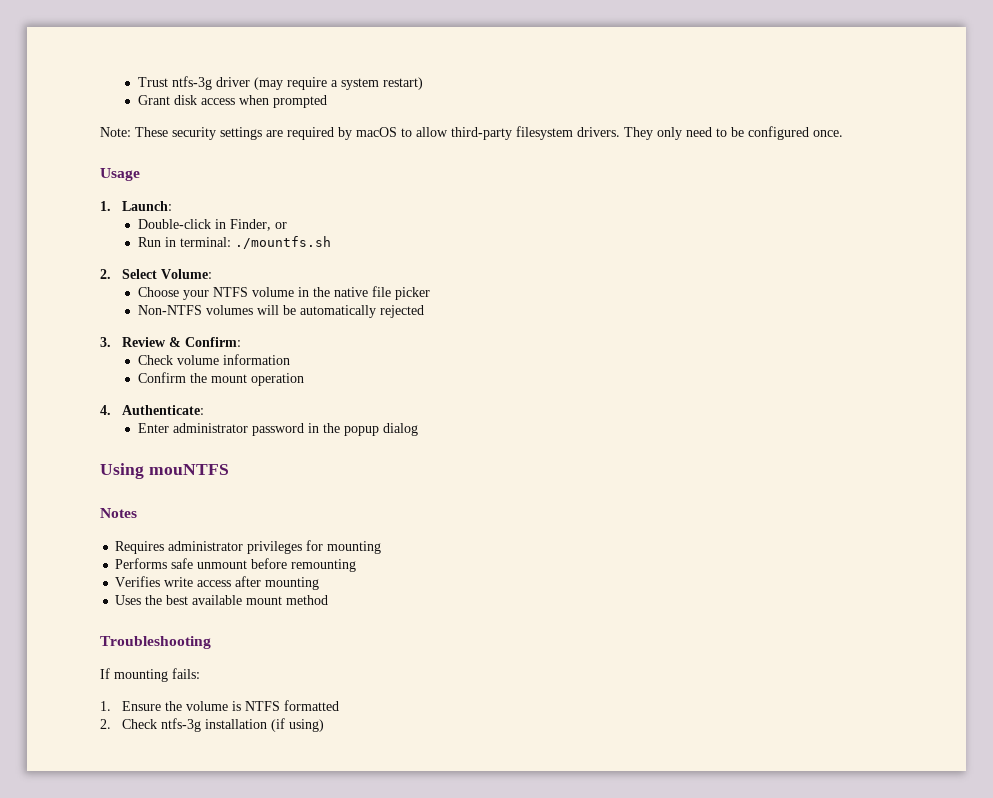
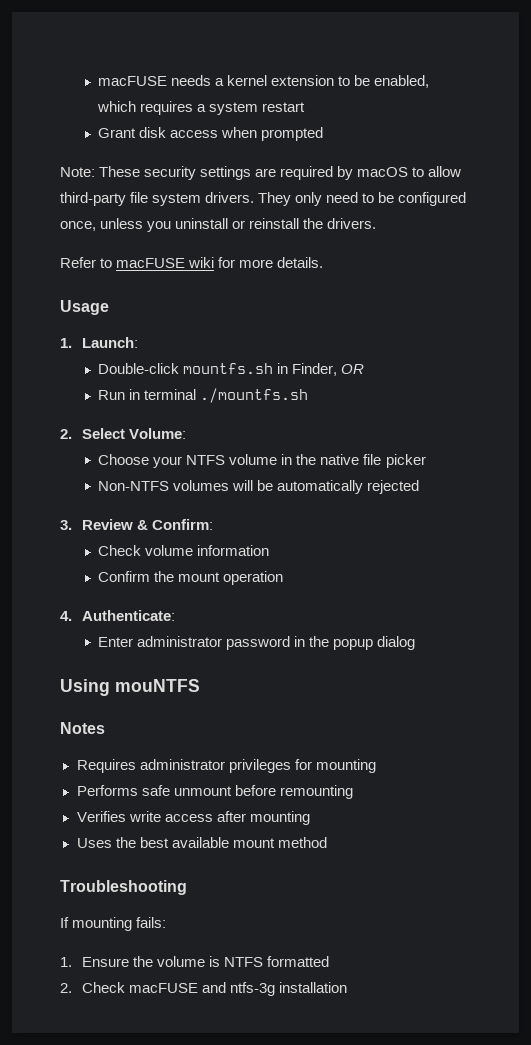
[137,76,327,90] Trust ntfs-3g driver (may require -> [98,75,430,88] [97,101,194,115] macFUSE needs a kernel extension to be enabled, which requires
[382,77,423,90] restart) -> [262,102,306,112] restart
[516,126,573,140] filesystem -> [130,192,202,206] file system
[813,130,843,137] once. -> [60,218,377,232] [60,257,324,268] once, unless you uninstall or reinstall the drivers. // Refer to macFUSE wiki for more details.
(211, 224) none -> [183,363,274,374] mountfs.sh
[274,222,287,229] or -> [341,364,365,374] OR
[179,237,231,247] terminal: -> [144,389,197,400] terminal
[161,718,325,732] ntfs-3g installation (if using) -> [128,982,347,996] macFUSE and ntfs-3g installation

